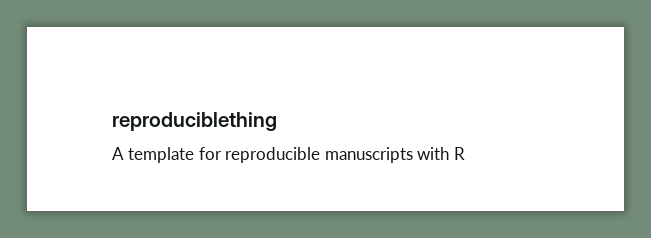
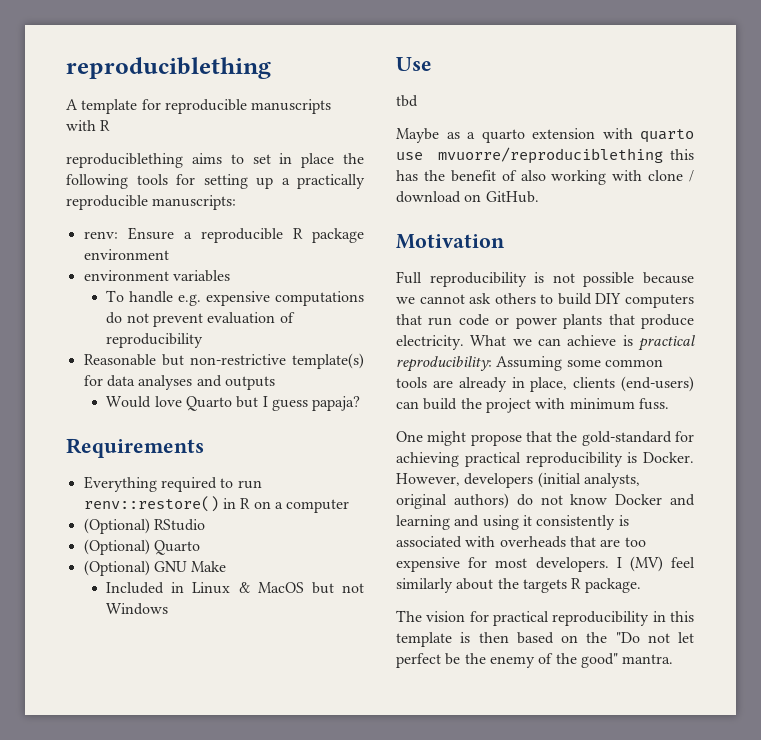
(465, 153) none -> [66,153,364,168] [66,174,365,189] [66,195,237,210] [83,227,364,243] [83,249,169,260] [83,270,230,282] [106,290,364,306] [106,312,295,327] [106,333,204,348] [83,353,364,369] [83,375,275,390] [106,396,361,411] [66,438,204,458] [83,476,262,492] [83,496,350,513] [83,518,205,534] [83,539,200,555] [83,560,227,576] [106,582,364,594] [106,603,169,615] [396,57,432,71] [396,95,418,107] [396,128,694,143] [396,147,694,164] [396,170,694,185] [396,191,539,203] [396,234,505,249] [396,271,694,287] [396,293,694,308] [396,314,694,329] [396,335,695,351] [396,356,663,372] [396,376,694,392] [396,398,669,413] [396,431,694,446] [396,452,694,467] [396,472,640,488] [396,493,695,509] [396,515,629,530] [396,536,646,548] [396,556,695,572] [396,578,641,593] [396,610,694,626] [396,632,694,647] [396,653,674,668] // reproduciblething aims to set in place the following tools for setting up a practically reproducible manuscripts: // renv: Ensure a reproducible R package environment // environment variables // To handle e.g. expensive computations do not prevent evaluation of reproducibility // Reasonable but non-restrictive template(s) for data analyses and outputs // Would love Quarto but I guess papaja? // Requirements // Everything required to run renv::restore() in R on a computer // (Optional) RStudio // (Optional) Quarto // (Optional) GNU Make // Included in Linux & MacOS but not Windows // Use // tbd // Maybe as a quarto extension with quarto use mvuorre/reproduciblething this has the benefit of also working with clone / download on GitHub. // Motivation // Full reproducibility is not possible because we cannot ask others to build DIY computers that run code or power plants that produce electricity. What we can achieve is practical reproducibility: Assuming some common tools are already in place, clients (end-users) can build the project with minimum fuss. // One might propose that the gold-standard for achieving practical reproducibility is Docker. However, developers (initial analysts, original authors) do not know Docker and learning and using it consistently is associated with overheads that are too expensive for most developers. I (MV) feel similarly about the targets R package. // The vision for practical reproducibility in this template is then based on the "Do not let perfect be the enemy of the good" mantra.

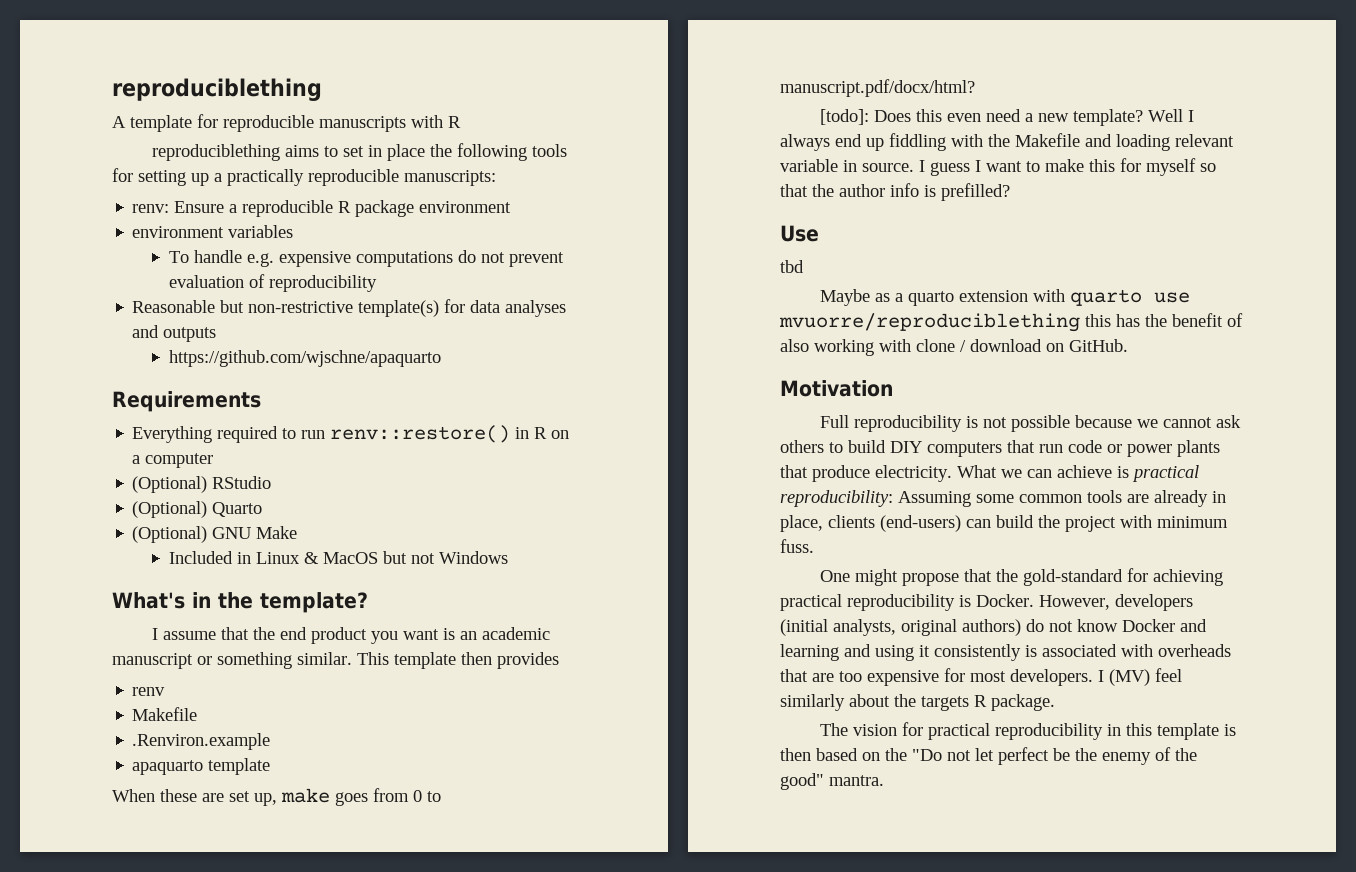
[106,396,361,411] Would love Quarto but I guess papaja? -> [168,350,441,367] https://github.com/wjschne/apaquarto
(169, 609) none -> [112,592,368,613] [152,627,551,644] [112,652,559,669] [132,687,166,696] [132,707,198,721] [132,733,271,750] [132,758,271,775] [112,788,441,806] [780,79,975,97] [820,109,1195,126] [780,133,1234,151] [780,158,1216,176] [780,183,1010,201] // What's in the template? // I assume that the end product you want is an academic manuscript or something similar. This template then provides // renv // Makefile // .Renviron.example // apaquarto template // When these are set up, make goes from 0 to manuscript.pdf/docx/html? // [todo]: Does this even need a new template? Well I always end up fiddling with the Makefile and loading relevant variable in source. I guess I want to make this for myself so that the author info is prefilled?

